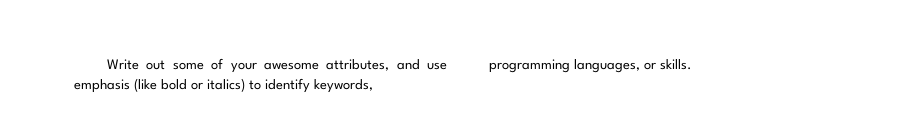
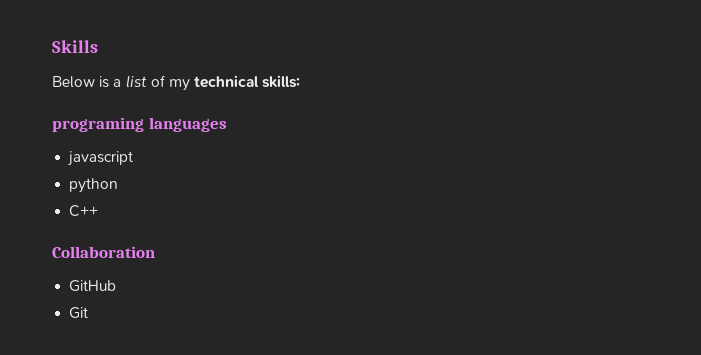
[107,58,448,73] [74,78,373,93] [489,59,692,73] Write out some of your awesome attributes, and use emphasis (like bold or italics) to identify keywords, programming languages, or skills. -> [52,40,98,53] [52,75,301,91] [52,117,227,132] [68,151,134,166] [69,178,119,193] [69,205,99,217] [52,246,155,258] [69,280,117,292] [69,307,89,319] Skills // Below is a list of my technical skills: // programing languages // javascript // python // C++ // Collaboration // GitHub // Git

